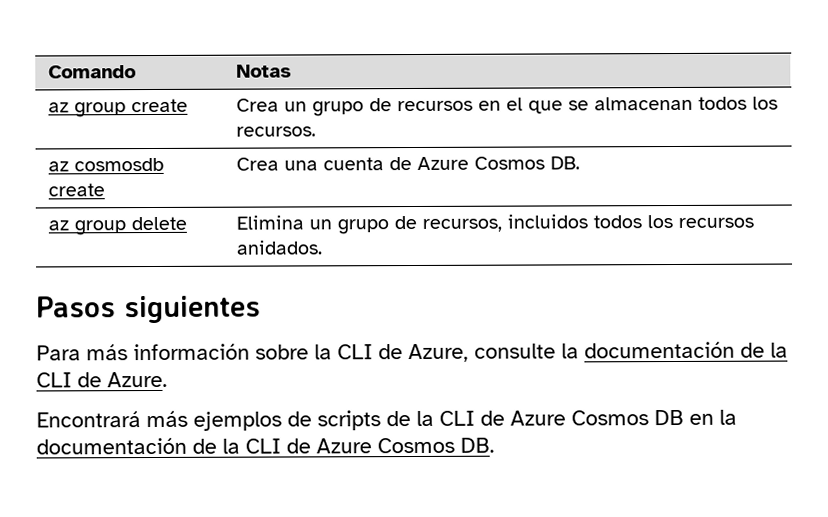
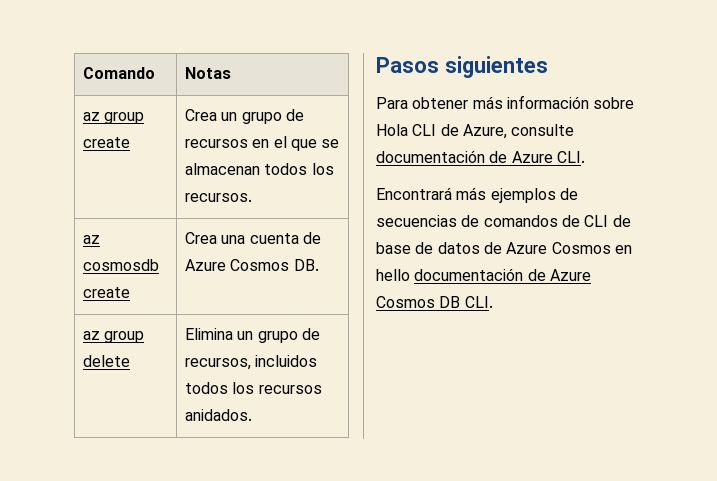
(81, 353) none -> [412,97,469,109] obtener
[314,344,332,360] la -> [376,124,408,136] Hola
[561,341,788,359] [36,371,168,388] la documentación de la CLI de Azure. -> [376,150,585,163] documentación de Azure CLI.
[317,409,737,431] [36,437,495,455] scripts de la CLI de Azure Cosmos DB en la documentación de la CLI de Azure Cosmos DB. -> [376,215,631,227] [376,242,632,254] [376,268,591,281] [376,296,493,308] secuencias de comandos de CLI de base de datos de Azure Cosmos en hello documentación de Azure Cosmos DB CLI.

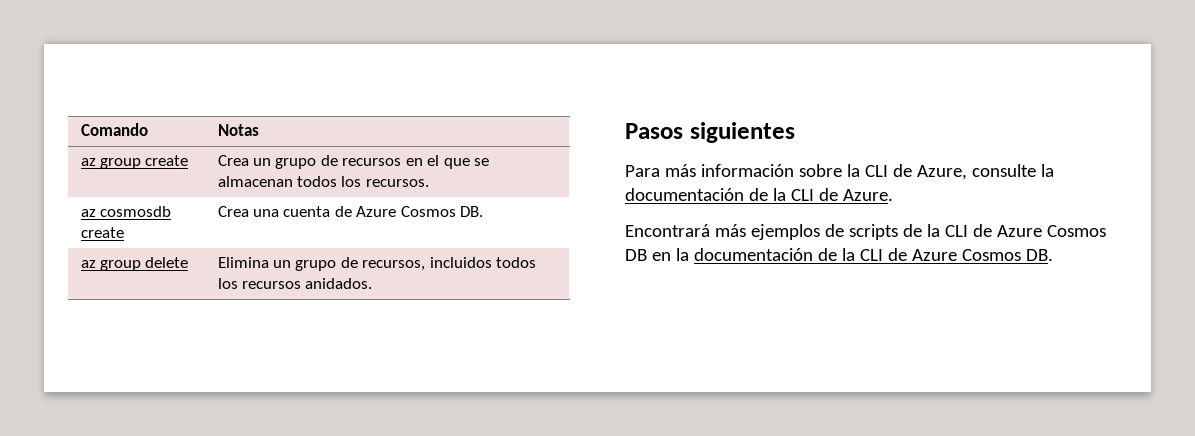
[412,97,469,109] obtener -> (660, 171) none
[376,124,408,136] Hola -> [846,164,860,177] la
[376,150,585,163] documentación de Azure CLI. -> [1040,164,1054,177] [625,188,893,201] la documentación de la CLI de Azure.
[376,215,631,227] [376,242,632,254] [376,268,591,281] [376,296,493,308] secuencias de comandos de CLI de base de datos de Azure Cosmos en hello documentación de Azure Cosmos DB CLI. -> [848,224,1106,240] [625,248,1053,261] scripts de la CLI de Azure Cosmos DB en la documentación de la CLI de Azure Cosmos DB.

